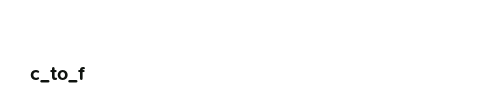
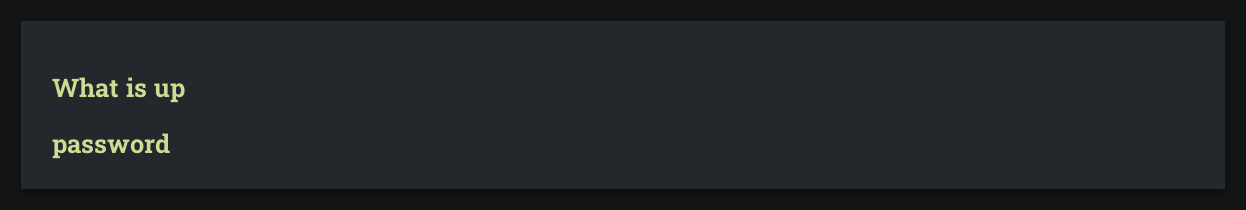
[30,66,86,83] c_to_f -> [52,77,185,103] [52,133,170,159] What is up // password

